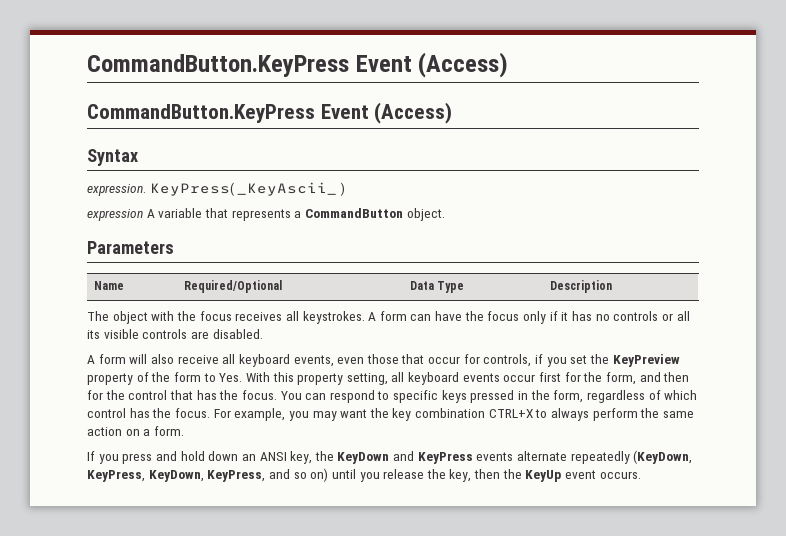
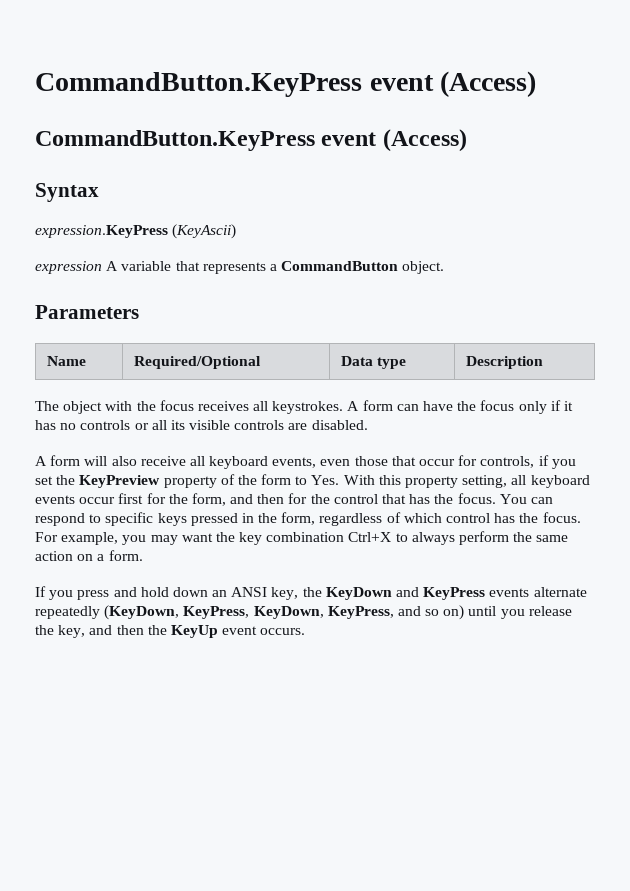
[87,54,412,77] CommandButton.KeyPress Event -> [35,72,434,97] CommandButton.KeyPress event
[320,104,369,119] Event -> [321,132,377,146] event
[87,182,345,196] expression. KeyPress( _KeyAscii_ ) -> [35,224,237,239] expression.KeyPress (KeyAscii)
[437,281,465,293] Type -> [376,357,406,369] type
[488,409,533,418] CTRL+X -> [348,532,392,542] Ctrl+X
(472, 475) none -> [89,625,113,635] and

